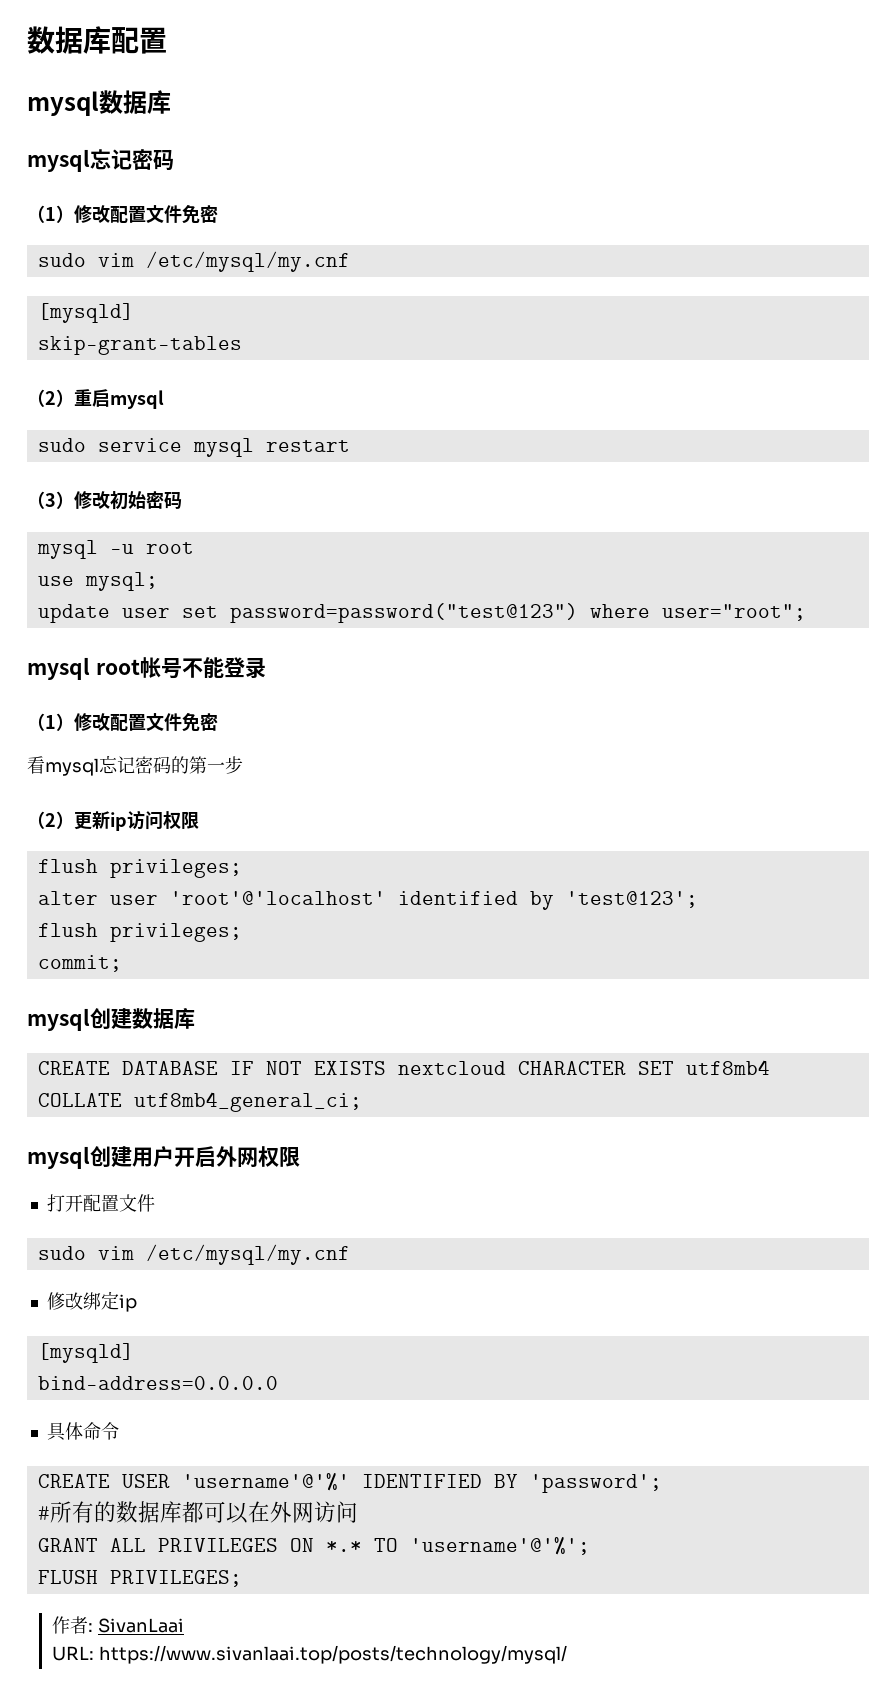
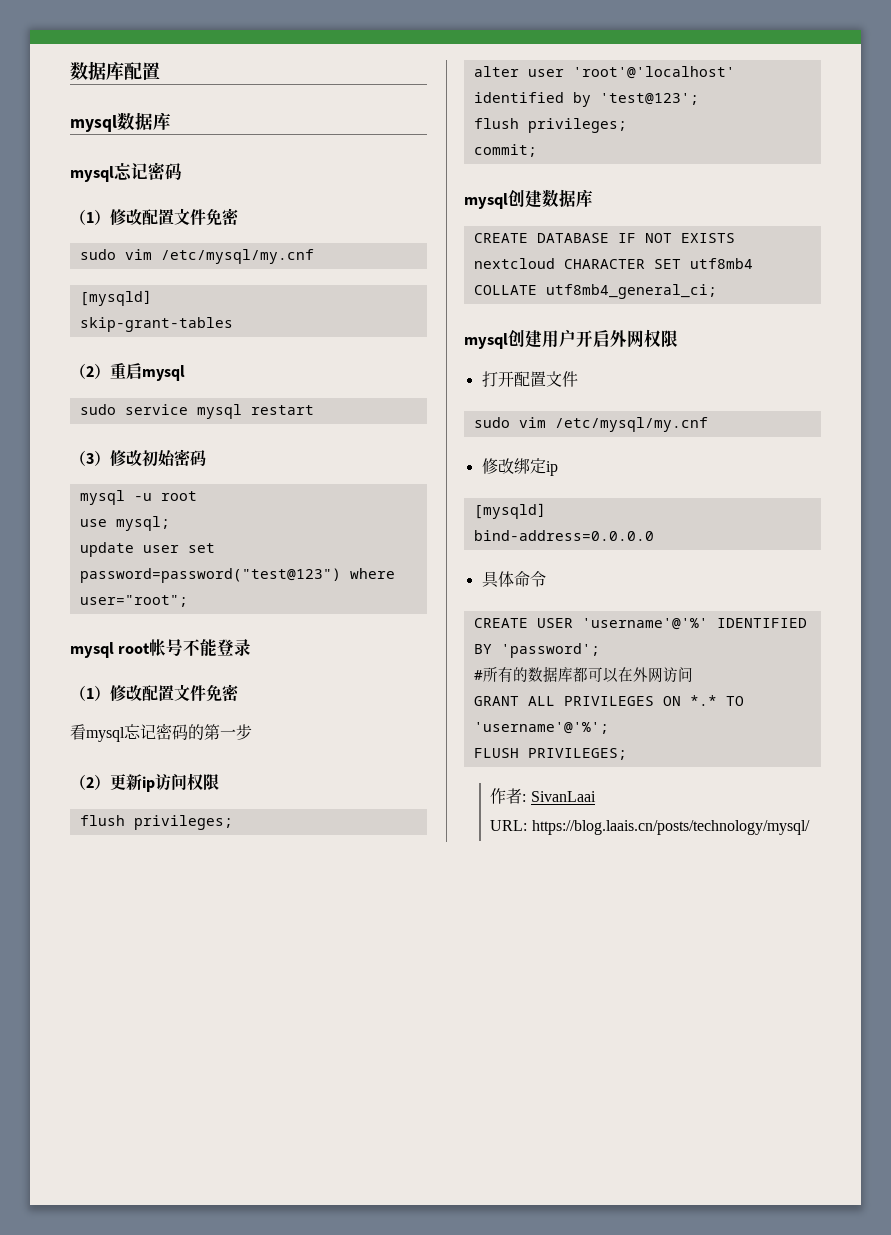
[98,1645,567,1664] https://www.sivanlaai.top/posts/technology/mysql/ -> [531,820,810,835] https://blog.laais.cn/posts/technology/mysql/

